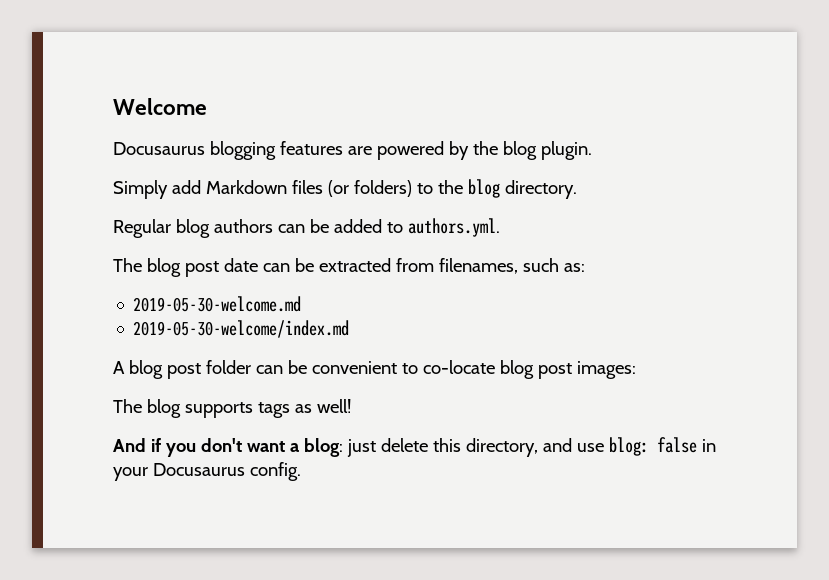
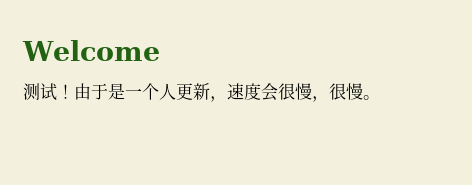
[113,141,592,160] [113,179,577,199] [113,218,500,238] [113,258,585,277] [133,296,302,312] [133,320,350,338] [113,360,636,379] [113,399,351,418] [113,437,716,457] [113,462,301,481] Docusaurus blogging features are powered by the blog plugin. // Simply add Markdown files (or folders) to the blog directory. // Regular blog authors can be added to authors.yml. // The blog post date can be extracted from filenames, such as: // 2019-05-30-welcome.md // 2019-05-30-welcome/index.md // A blog post folder can be convenient to co-locate blog post images: // The blog supports tags as well! // And if you don't want a blog: just delete this directory, and use blog: false in your Docusaurus config. -> [23,83,380,102] 测试！由于是一个人更新，速度会很慢，很慢。

